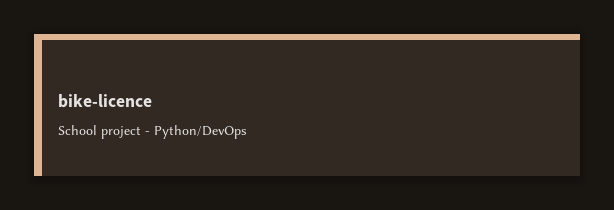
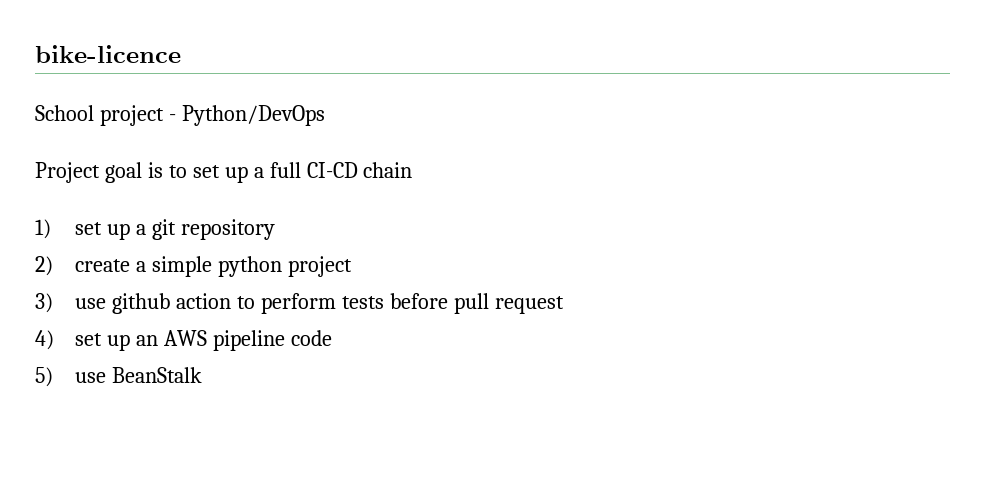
(247, 132) none -> [35,162,413,183] [35,219,275,240] [35,256,352,277] [35,293,564,314] [35,330,332,351] [35,367,203,387] // Project goal is to set up a full CI-CD chain // 1) set up a git repository // 2) create a simple python project // 3) use github action to perform tests before pull request // 4) set up an AWS pipeline code // 5) use BeanStalk

